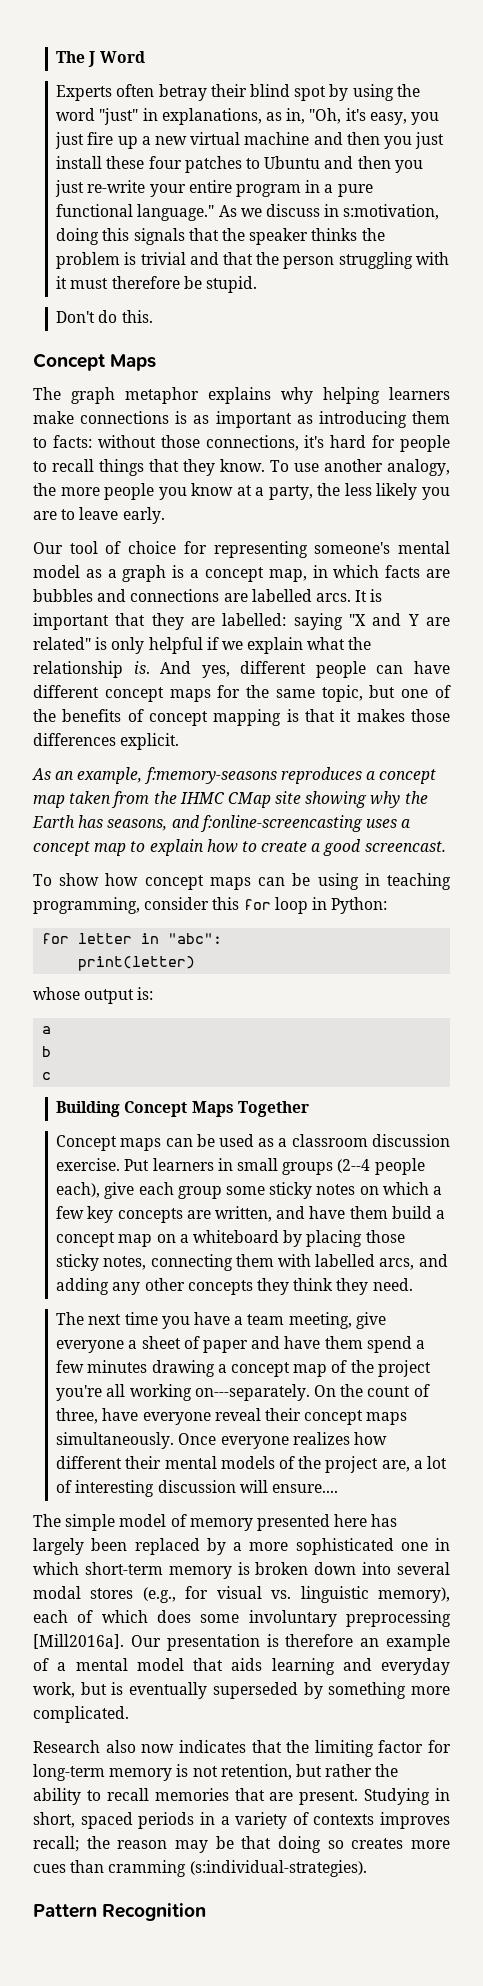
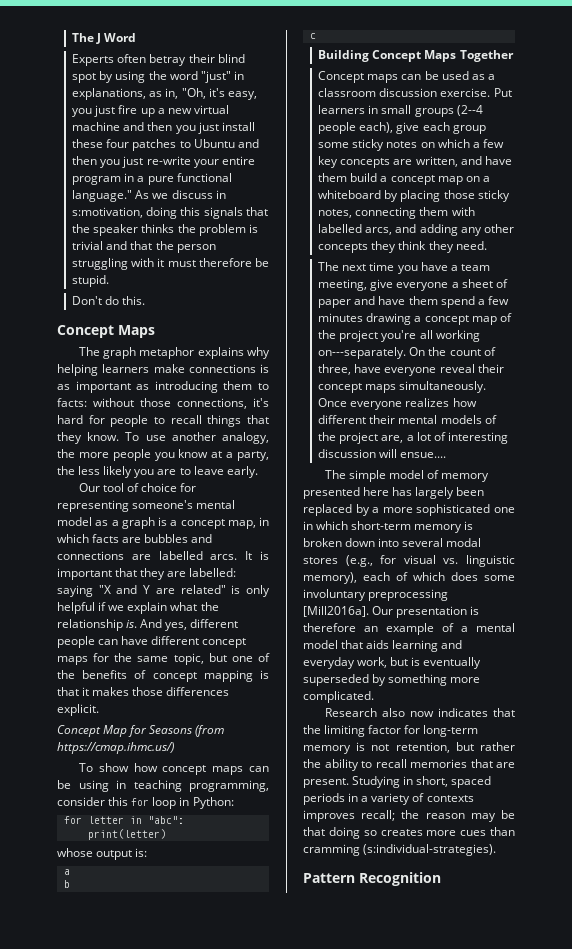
[32,767,437,784] [33,791,428,808] [32,815,411,832] [33,839,446,856] As an example, f:memory-seasons reproduces a concept map taken from the IHMC CMap site showing why the Earth has seasons, and f:online-screencasting uses a concept map to explain how to create a good screencast. -> [57,725,225,737] [57,742,174,754] Concept Map for Seasons (from https://cmap.ihmc.us/)
[271,1484,338,1493] ensure.... -> [400,452,447,458] ensue....

